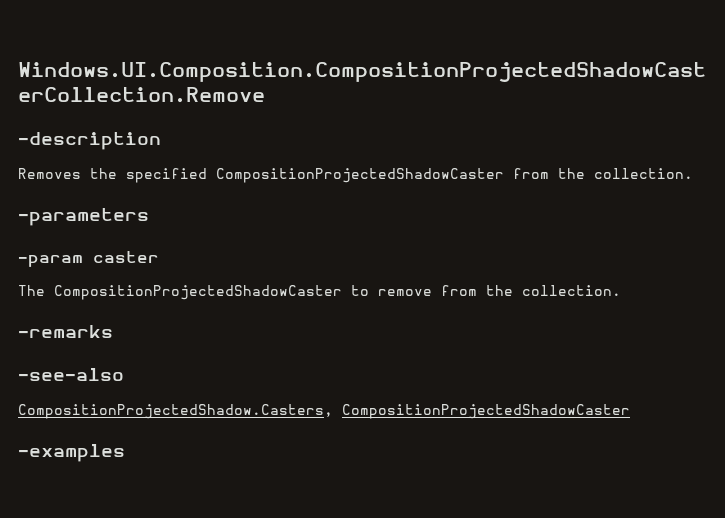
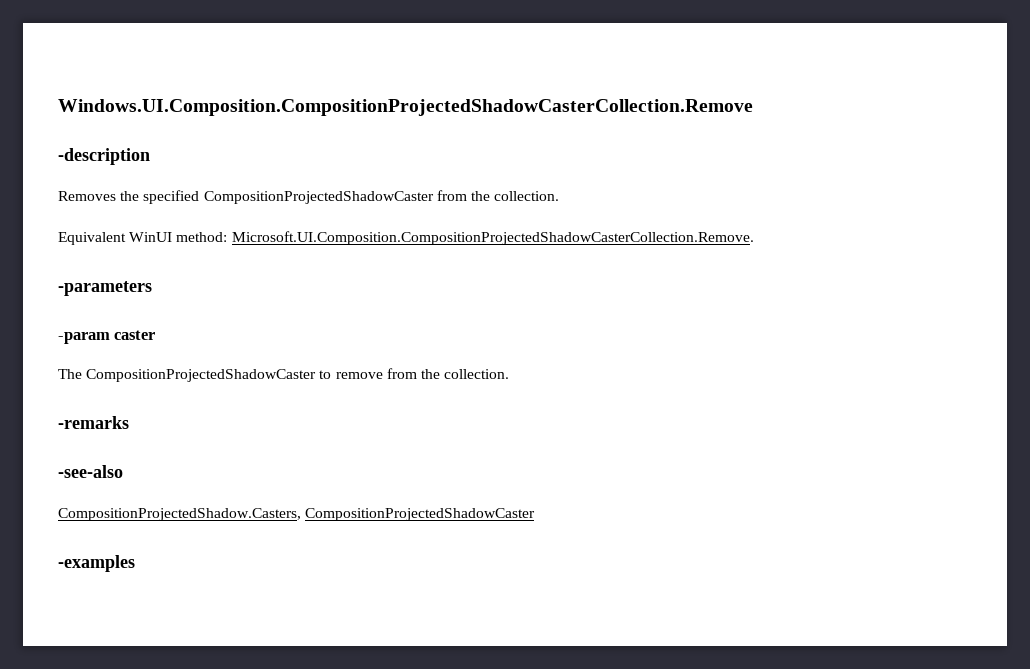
(693, 173) none -> [58,231,754,245] // Equivalent WinUI method: Microsoft.UI.Composition.CompositionProjectedShadowCasterCollection.Remove.

